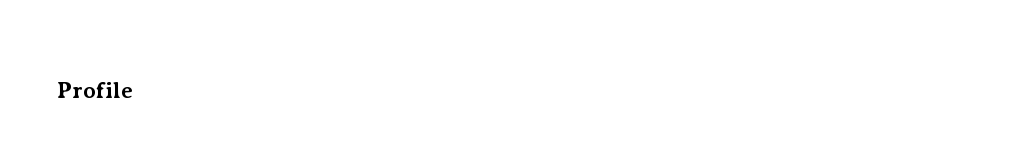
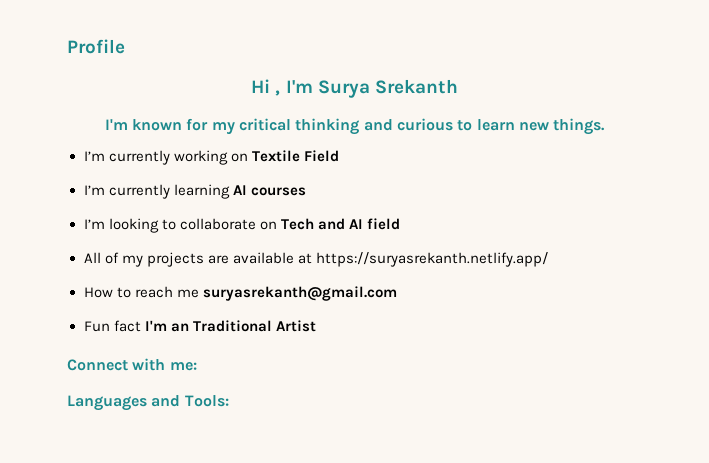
(133, 90) none -> [251,79,458,98] [104,118,606,135] [83,150,339,165] [83,184,306,199] [83,218,400,233] [83,252,548,267] [83,286,397,301] [83,320,316,332] [67,358,197,371] [67,395,229,411] // Hi , I'm Surya Srekanth // I'm known for my critical thinking and curious to learn new things. // I’m currently working on Textile Field // I’m currently learning AI courses // I’m looking to collaborate on Tech and AI field // All of my projects are available at https://suryasrekanth.netlify.app/ // How to reach me suryasrekanth@gmail.com // Fun fact I'm an Traditional Artist // Connect with me: // Languages and Tools:

